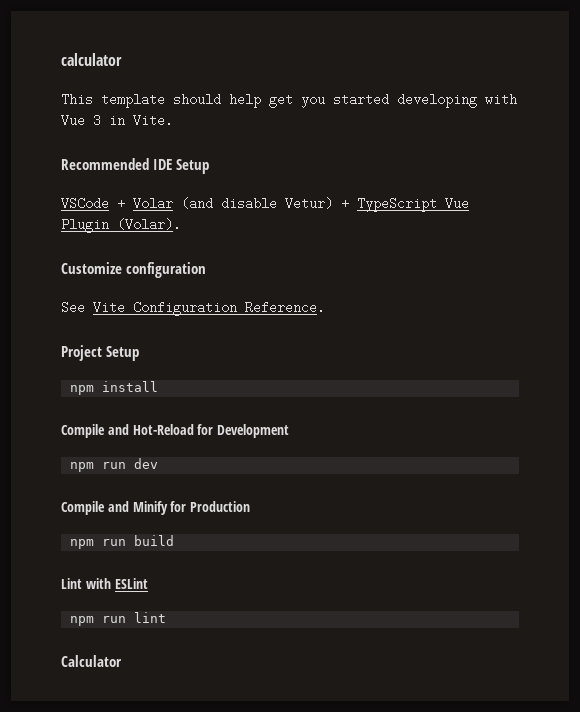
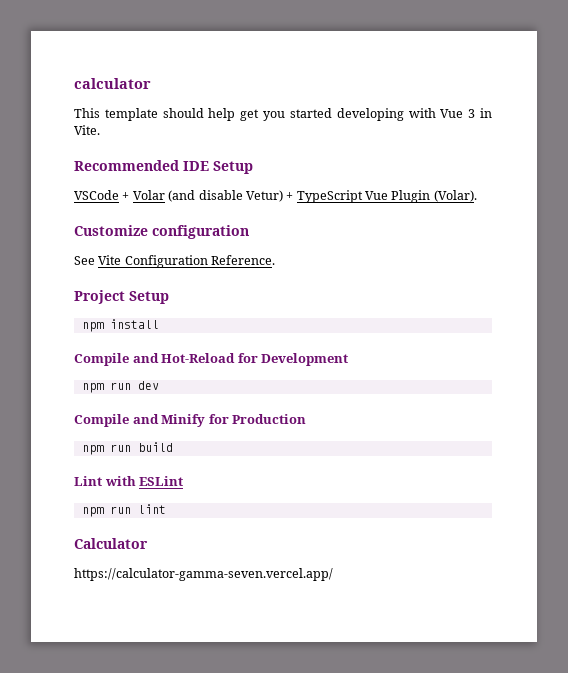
(122, 661) none -> [74,568,333,581] // https://calculator-gamma-seven.vercel.app/

